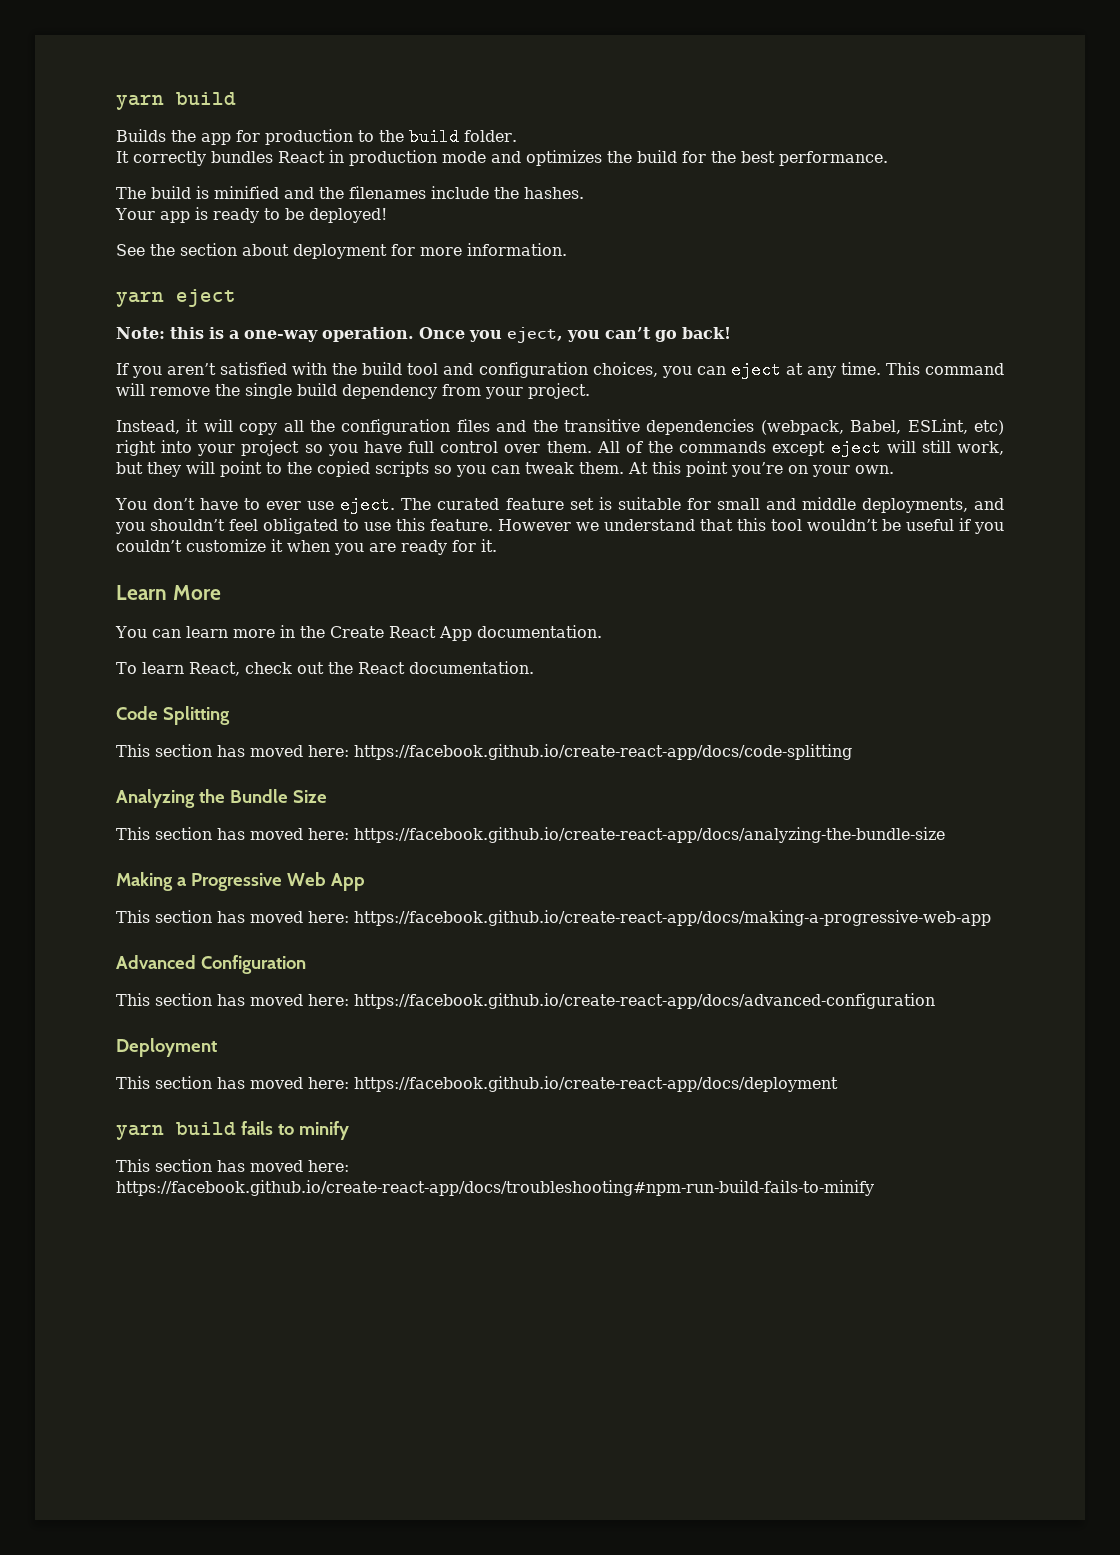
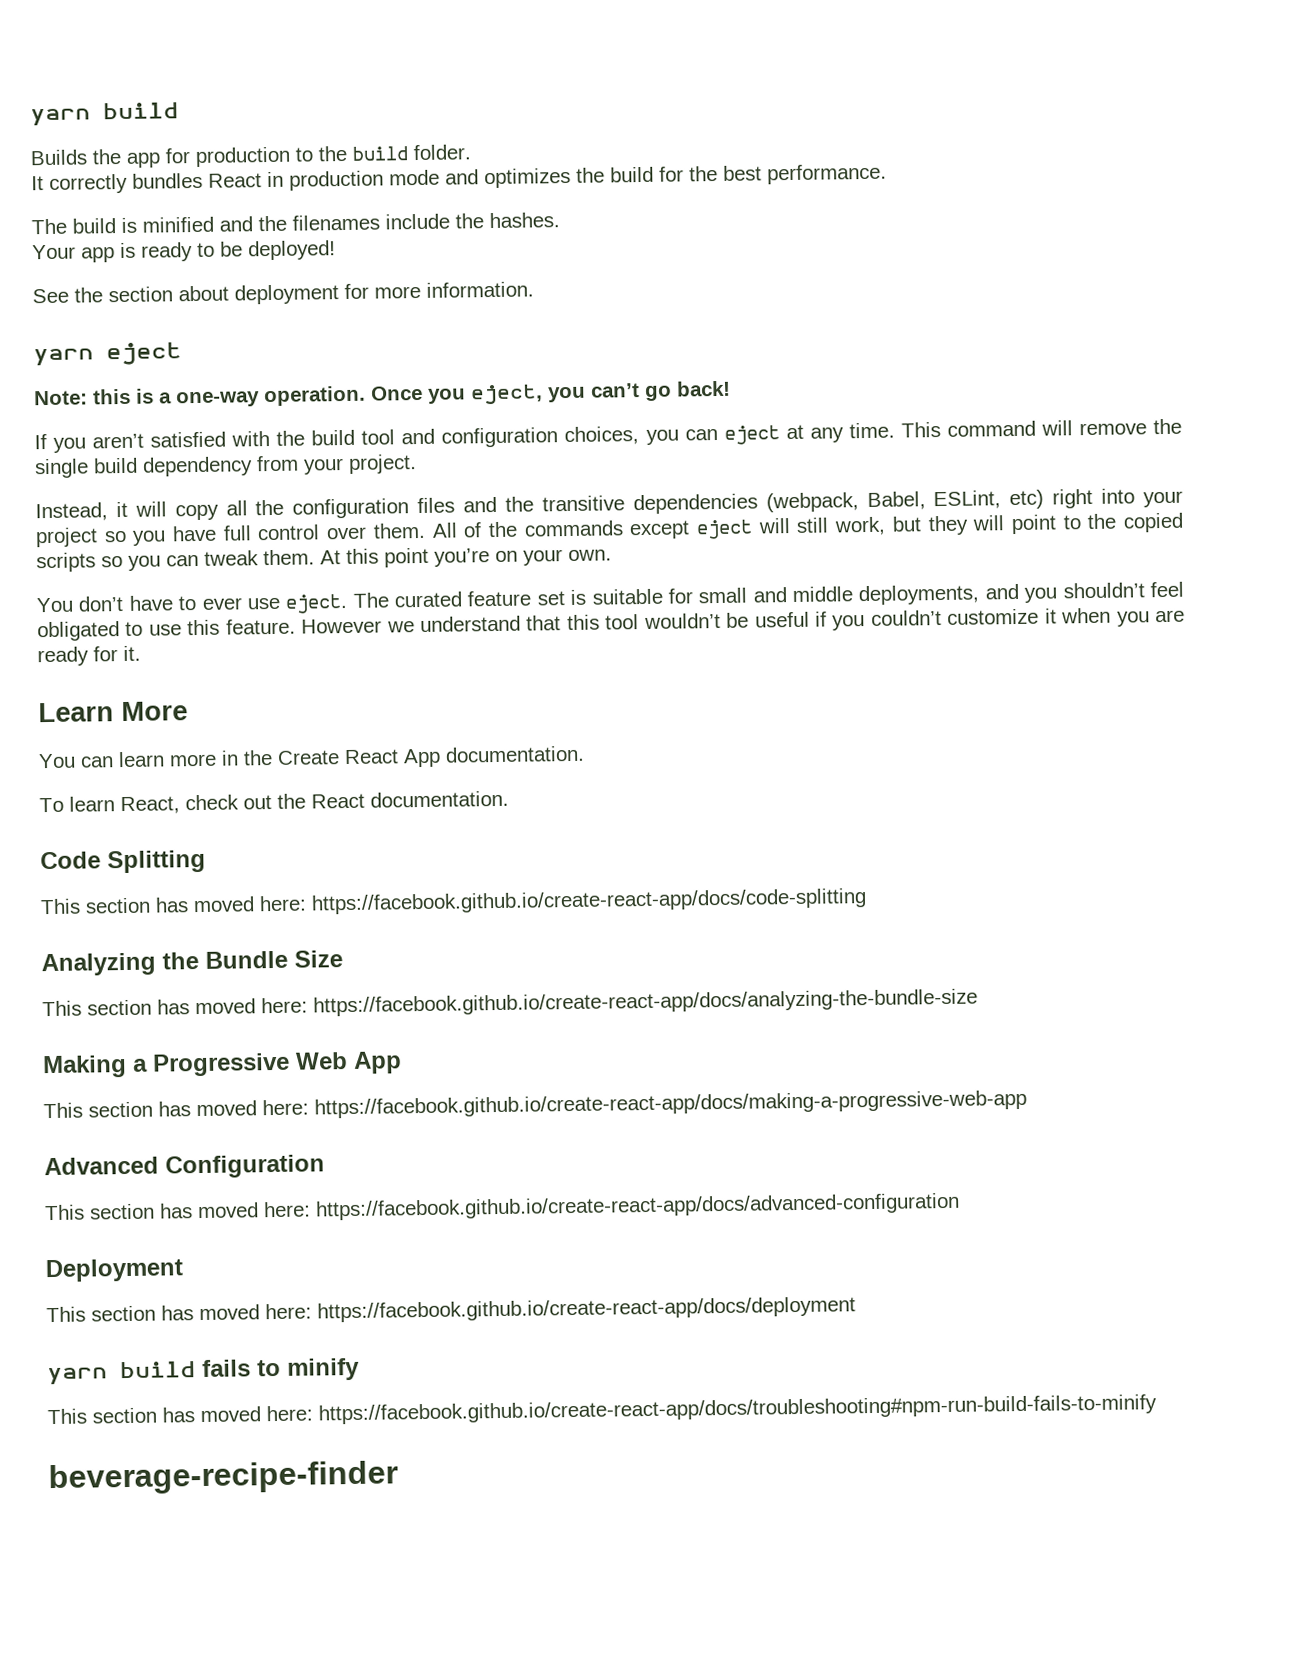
(874, 1188) none -> [48,1460,398,1496] // beverage-recipe-finder

